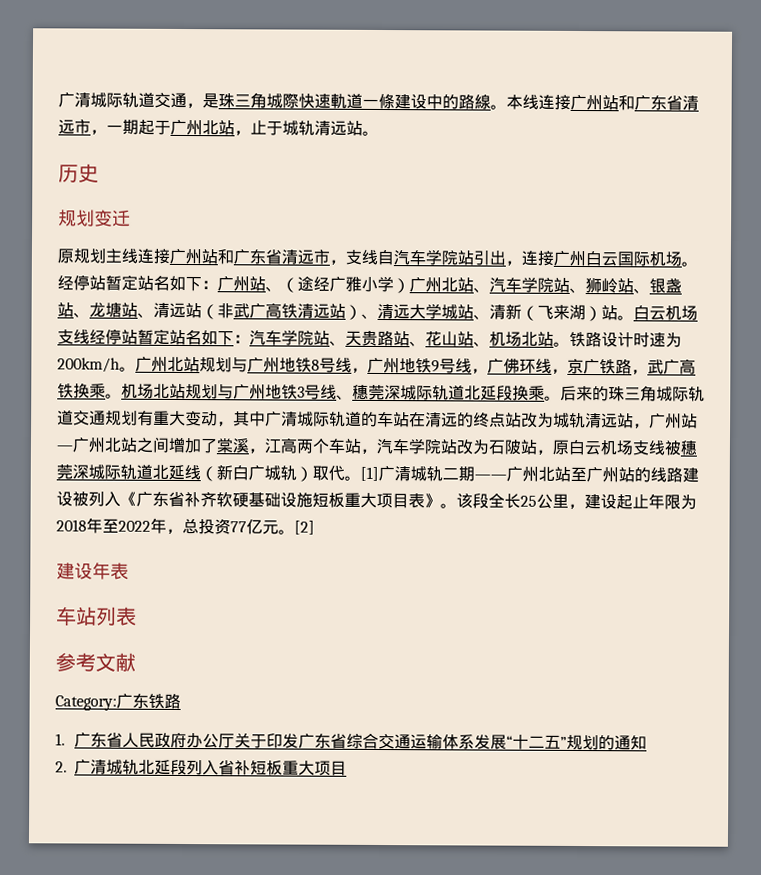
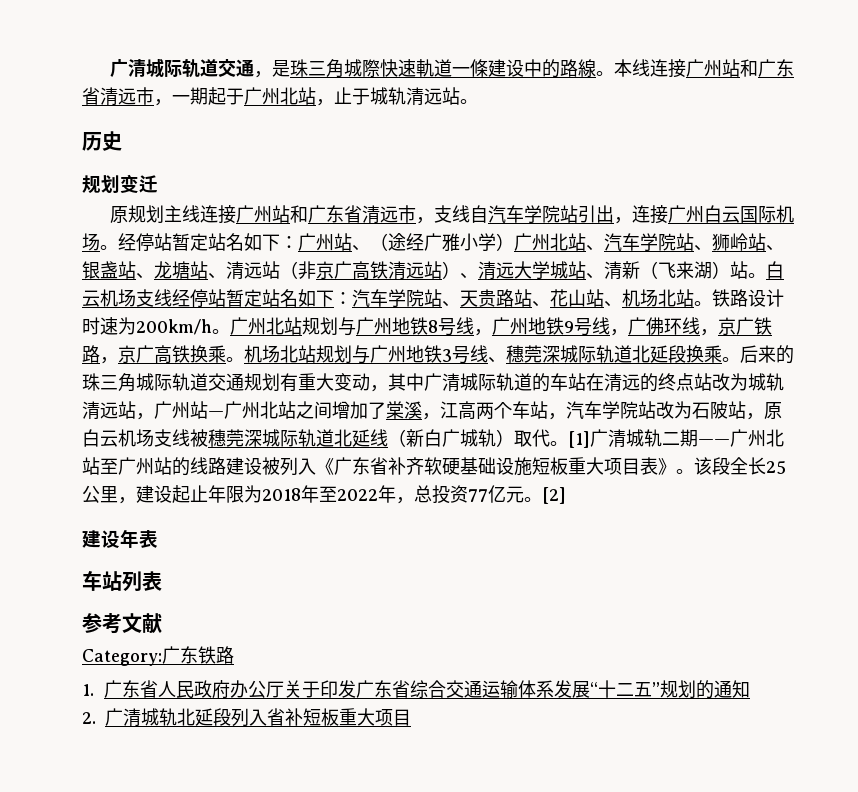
[233,303,250,319] 武 -> [316,261,334,279] 京
[647,359,664,375] 武 -> [118,345,136,363] 京

